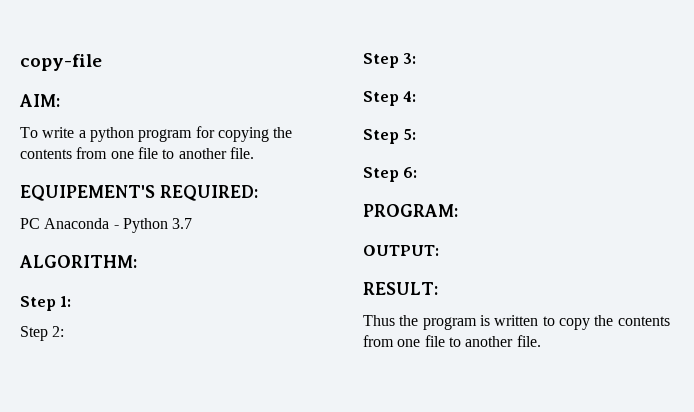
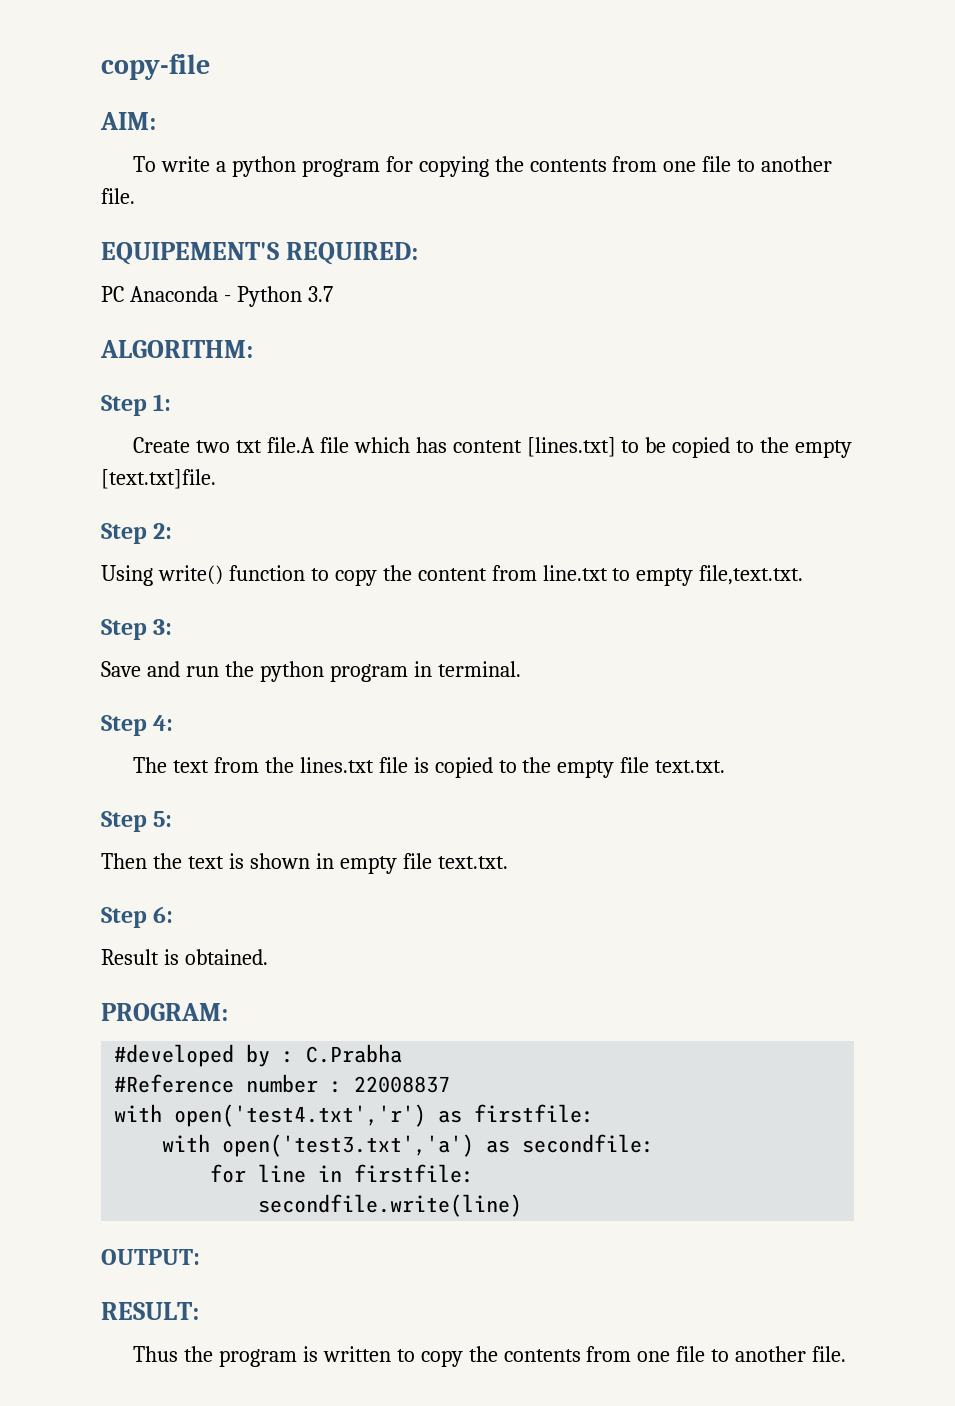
[20,326,65,341] [363,53,417,68] [363,91,417,106] [363,129,417,144] [363,167,418,182] [363,204,458,217] Step 2: // Step 3: // Step 4: // Step 5: // Step 6: // PROGRAM: -> [132,437,853,458] [101,469,216,489] [101,523,173,544] [101,565,804,586] [101,619,173,640] [101,661,521,682] [101,715,174,736] [132,757,726,778] [101,811,173,832] [101,853,508,874] [101,906,174,928] [101,949,268,965] [101,1003,228,1021] [114,1044,403,1067] [114,1074,451,1093] [114,1104,595,1127] [162,1134,655,1157] [210,1164,475,1183] [258,1194,523,1217] Create two txt file.A file which has content [lines.txt] to be copied to the empty [text.txt]file. // Step 2: // Using write() function to copy the content from line.txt to empty file,text.txt. // Step 3: // Save and run the python program in terminal. // Step 4: // The text from the lines.txt file is copied to the empty file text.txt. // Step 5: // Then the text is shown in empty file text.txt. // Step 6: // Result is obtained. // PROGRAM: // #developed by : C.Prabha // #Reference number : 22008837 // with open('test4.txt','r') as firstfile: // with open('test3.txt','a') as secondfile: // for line in firstfile: // secondfile.write(line)

